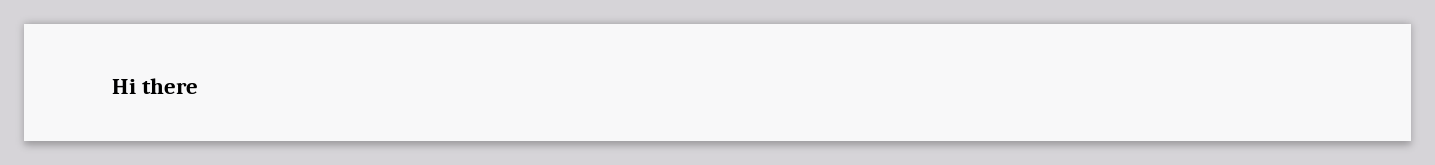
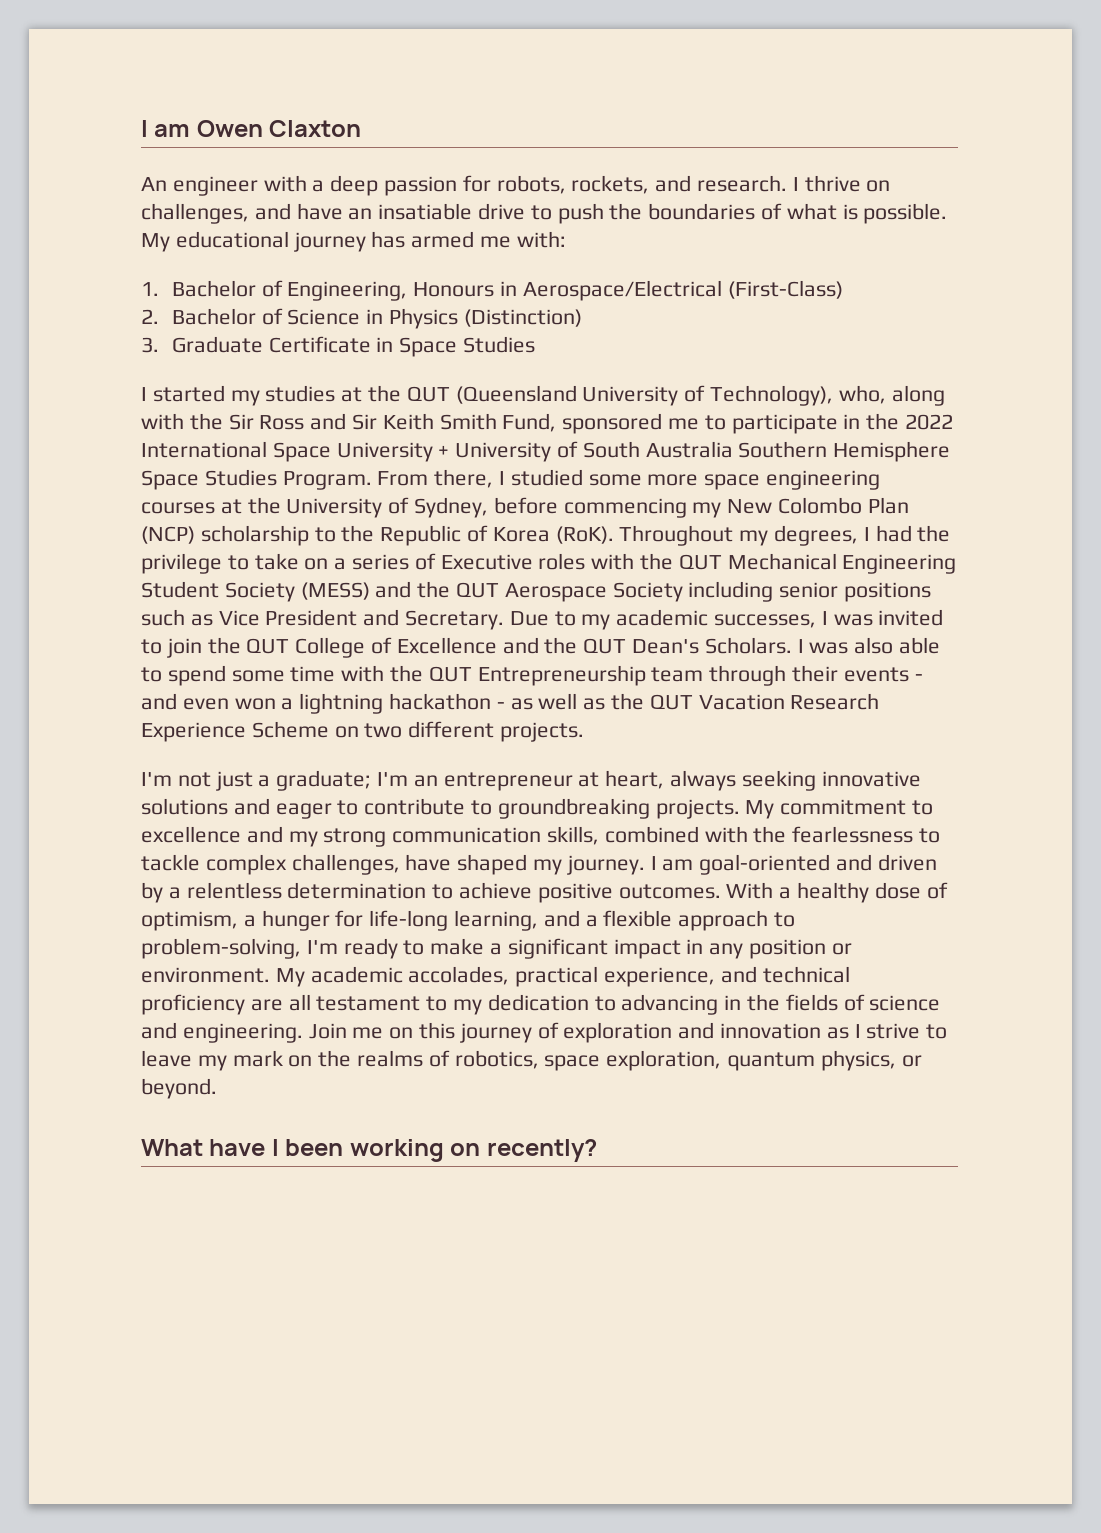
[112,78,199,94] Hi there -> [141,120,362,137] [141,175,891,196] [141,203,948,224] [141,231,566,252] [141,280,843,301] [141,308,582,329] [141,336,535,357] [141,385,945,406] [141,413,954,434] [141,441,951,462] [141,469,881,490] [141,497,909,518] [141,525,951,546] [141,553,957,574] [141,581,932,602] [141,609,944,630] [141,637,941,658] [141,665,923,686] [141,693,880,714] [141,721,585,742] [141,770,921,791] [141,798,934,819] [141,826,941,847] [141,854,937,875] [141,882,948,903] [141,910,796,931] [141,938,852,959] [141,966,850,987] [141,994,941,1015] [141,1022,948,1043] [141,1050,922,1071] [141,1078,217,1099] [141,1139,597,1162] I am Owen Claxton // An engineer with a deep passion for robots, rockets, and research. I thrive on challenges, and have an insatiable drive to push the boundaries of what is possible. My educational journey has armed me with: // 1. Bachelor of Engineering, Honours in Aerospace/Electrical (First-Class) // 2. Bachelor of Science in Physics (Distinction) // 3. Graduate Certificate in Space Studies // I started my studies at the QUT (Queensland University of Technology), who, along with the Sir Ross and Sir Keith Smith Fund, sponsored me to participate in the 2022 International Space University + University of South Australia Southern Hemisphere Space Studies Program. From there, I studied some more space engineering courses at the University of Sydney, before commencing my New Colombo Plan (NCP) scholarship to the Republic of Korea (RoK). Throughout my degrees, I had the privilege to take on a series of Executive roles with the QUT Mechanical Engineering Student Society (MESS) and the QUT Aerospace Society including senior positions such as Vice President and Secretary. Due to my academic successes, I was invited to join the QUT College of Excellence and the QUT Dean's Scholars. I was also able to spend some time with the QUT Entrepreneurship team through their events - and even won a lightning hackathon - as well as the QUT Vacation Research Experience Scheme on two different projects. // I'm not just a graduate; I'm an entrepreneur at heart, always seeking innovative solutions and eager to contribute to groundbreaking projects. My commitment to excellence and my strong communication skills, combined with the fearlessness to tackle complex challenges, have shaped my journey. I am goal-oriented and driven by a relentless determination to achieve positive outcomes. With a healthy dose of optimism, a hunger for life-long learning, and a flexible approach to problem-solving, I'm ready to make a significant impact in any position or environment. My academic accolades, practical experience, and technical proficiency are all testament to my dedication to advancing in the fields of science and engineering. Join me on this journey of exploration and innovation as I strive to leave my mark on the realms of robotics, space exploration, quantum physics, or beyond. // What have I been working on recently?

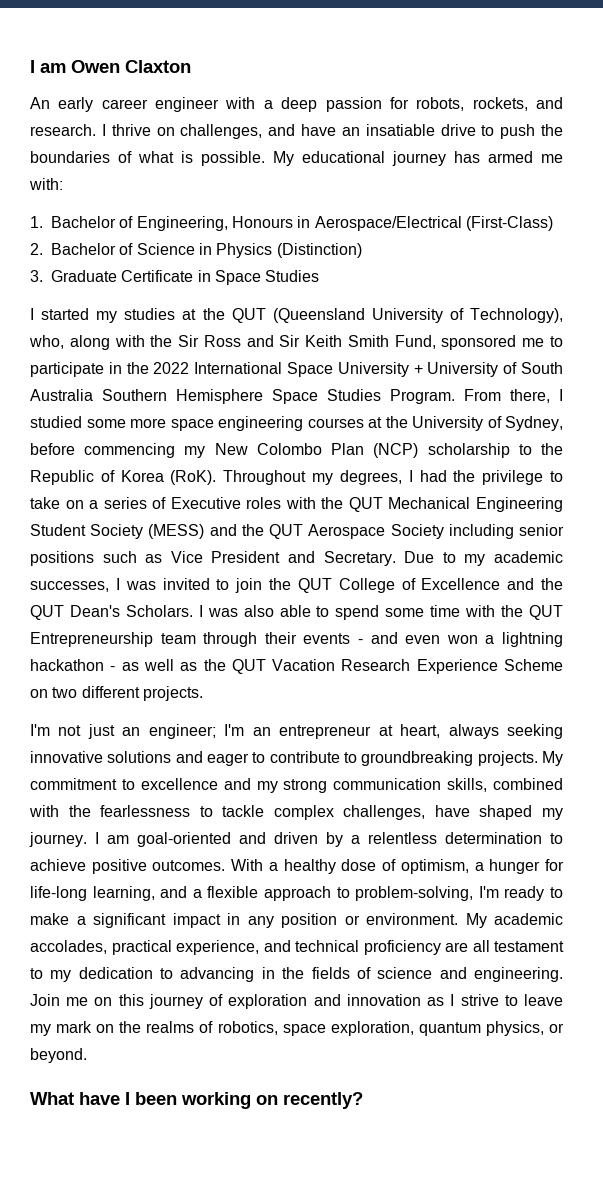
(167, 184) none -> [58,97,148,112] early career
[258,770,372,791] a graduate; -> [122,724,216,739] an engineer;

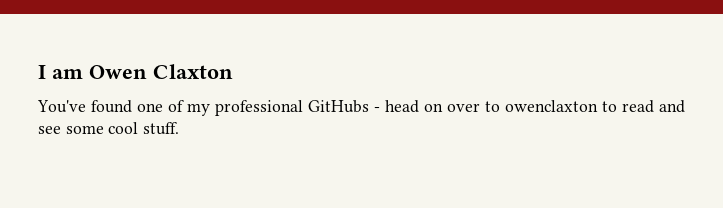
[30,97,564,112] [30,124,563,139] [30,151,563,166] [29,178,63,190] [30,216,553,231] [30,243,362,258] [30,270,320,285] [30,308,563,323] [29,335,563,350] [30,362,564,377] [30,389,563,404] [30,416,563,431] [30,443,563,458] [30,470,563,485] [30,497,564,512] [30,524,564,539] [30,551,564,566] [30,578,563,593] [30,605,563,620] [30,632,564,647] [30,659,564,674] [30,686,203,701] [30,724,563,739] [30,751,563,766] [30,778,563,793] [29,805,563,820] [29,832,563,847] [30,859,565,874] [30,886,564,901] [30,913,563,928] [30,940,564,955] [30,967,564,982] [30,994,563,1009] [30,1021,564,1036] [30,1048,87,1063] [30,1092,363,1109] An early career engineer with a deep passion for robots, rockets, and research. I thrive on challenges, and have an insatiable drive to push the boundaries of what is possible. My educational journey has armed me with: // 1. Bachelor of Engineering, Honours in Aerospace/Electrical (First-Class) // 2. Bachelor of Science in Physics (Distinction) // 3. Graduate Certificate in Space Studies // I started my studies at the QUT (Queensland University of Technology), who, along with the Sir Ross and Sir Keith Smith Fund, sponsored me to participate in the 2022 International Space University + University of South Australia Southern Hemisphere Space Studies Program. From there, I studied some more space engineering courses at the University of Sydney, before commencing my New Colombo Plan (NCP) scholarship to the Republic of Korea (RoK). Throughout my degrees, I had the privilege to take on a series of Executive roles with the QUT Mechanical Engineering Student Society (MESS) and the QUT Aerospace Society including senior positions such as Vice President and Secretary. Due to my academic successes, I was invited to join the QUT College of Excellence and the QUT Dean's Scholars. I was also able to spend some time with the QUT Entrepreneurship team through their events - and even won a lightning hackathon - as well as the QUT Vacation Research Experience Scheme on two different projects. // I'm not just an engineer; I'm an entrepreneur at heart, always seeking innovative solutions and eager to contribute to groundbreaking projects. My commitment to excellence and my strong communication skills, combined with the fearlessness to tackle complex challenges, have shaped my journey. I am goal-oriented and driven by a relentless determination to achieve positive outcomes. With a healthy dose of optimism, a hunger for life-long learning, and a flexible approach to problem-solving, I'm ready to make a significant impact in any position or environment. My academic accolades, practical experience, and technical proficiency are all testament to my dedication to advancing in the fields of science and engineering. Join me on this journey of exploration and innovation as I strive to leave my mark on the realms of robotics, space exploration, quantum physics, or beyond. // What have I been working on recently? -> [37,100,685,116] [38,122,180,135] You've found one of my professional GitHubs - head on over to owenclaxton to read and see some cool stuff.

